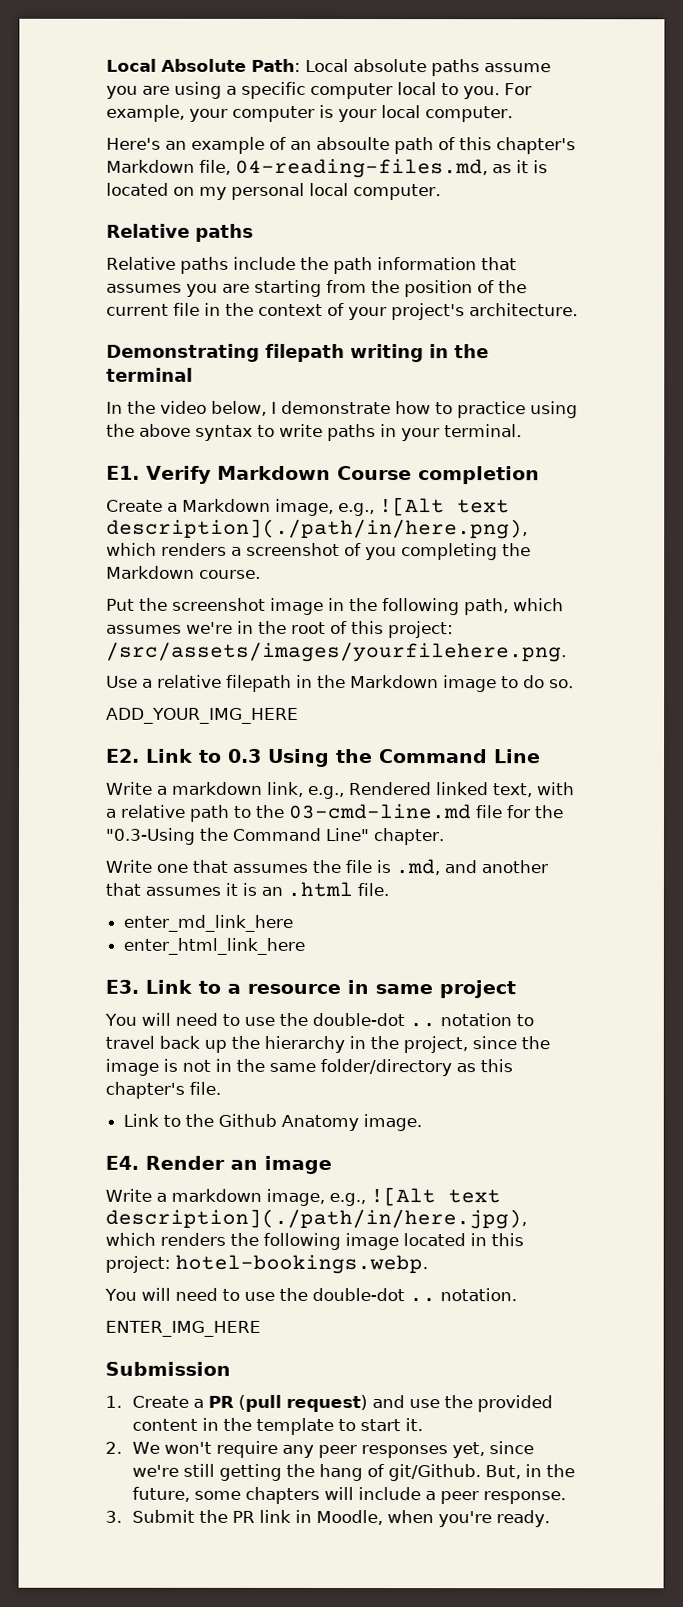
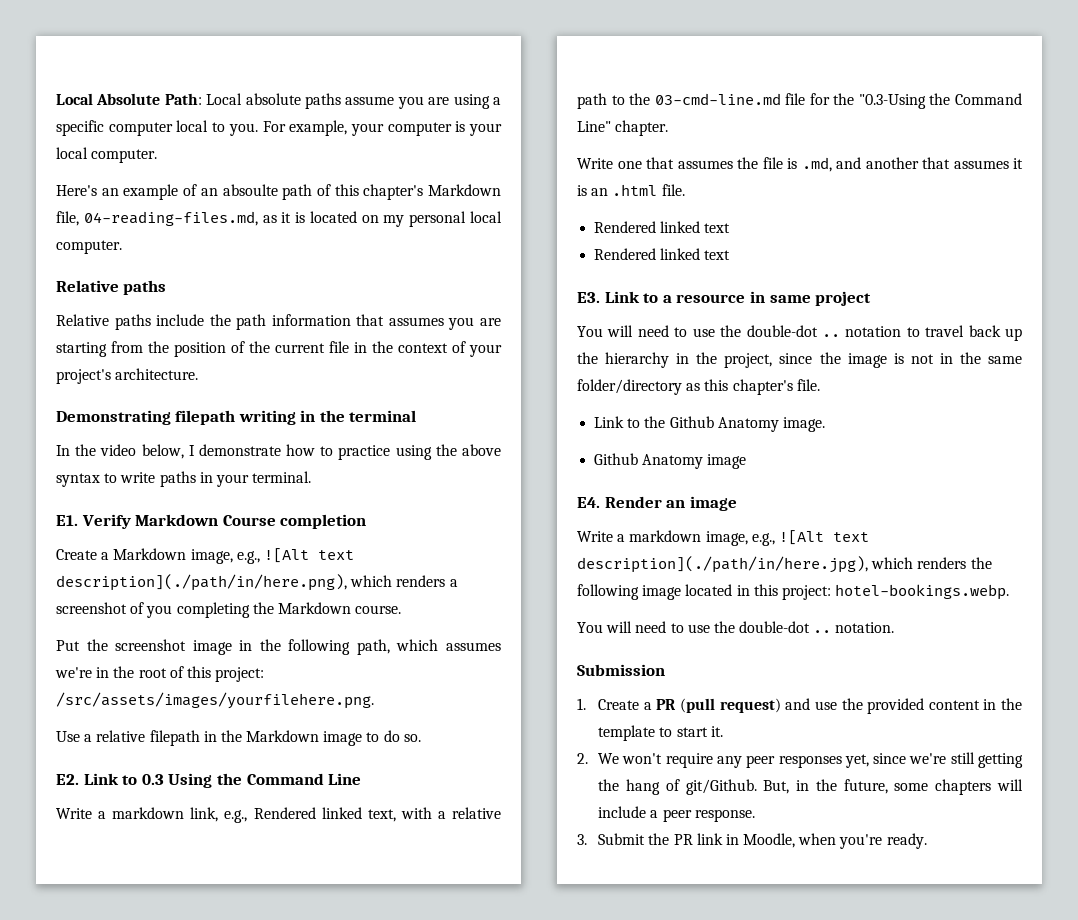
[106,707,299,724] // ADD_YOUR_IMG_HERE -> (421, 738) none
[123,914,294,932] [123,937,306,955] enter_md_link_here // enter_html_link_here -> [594,221,731,233] [594,248,731,260] Rendered linked text // Rendered linked text
(423, 1123) none -> [594,453,747,469] // Github Anatomy image
[105,1320,261,1337] // ENTER_IMG_HERE -> (895, 627) none

